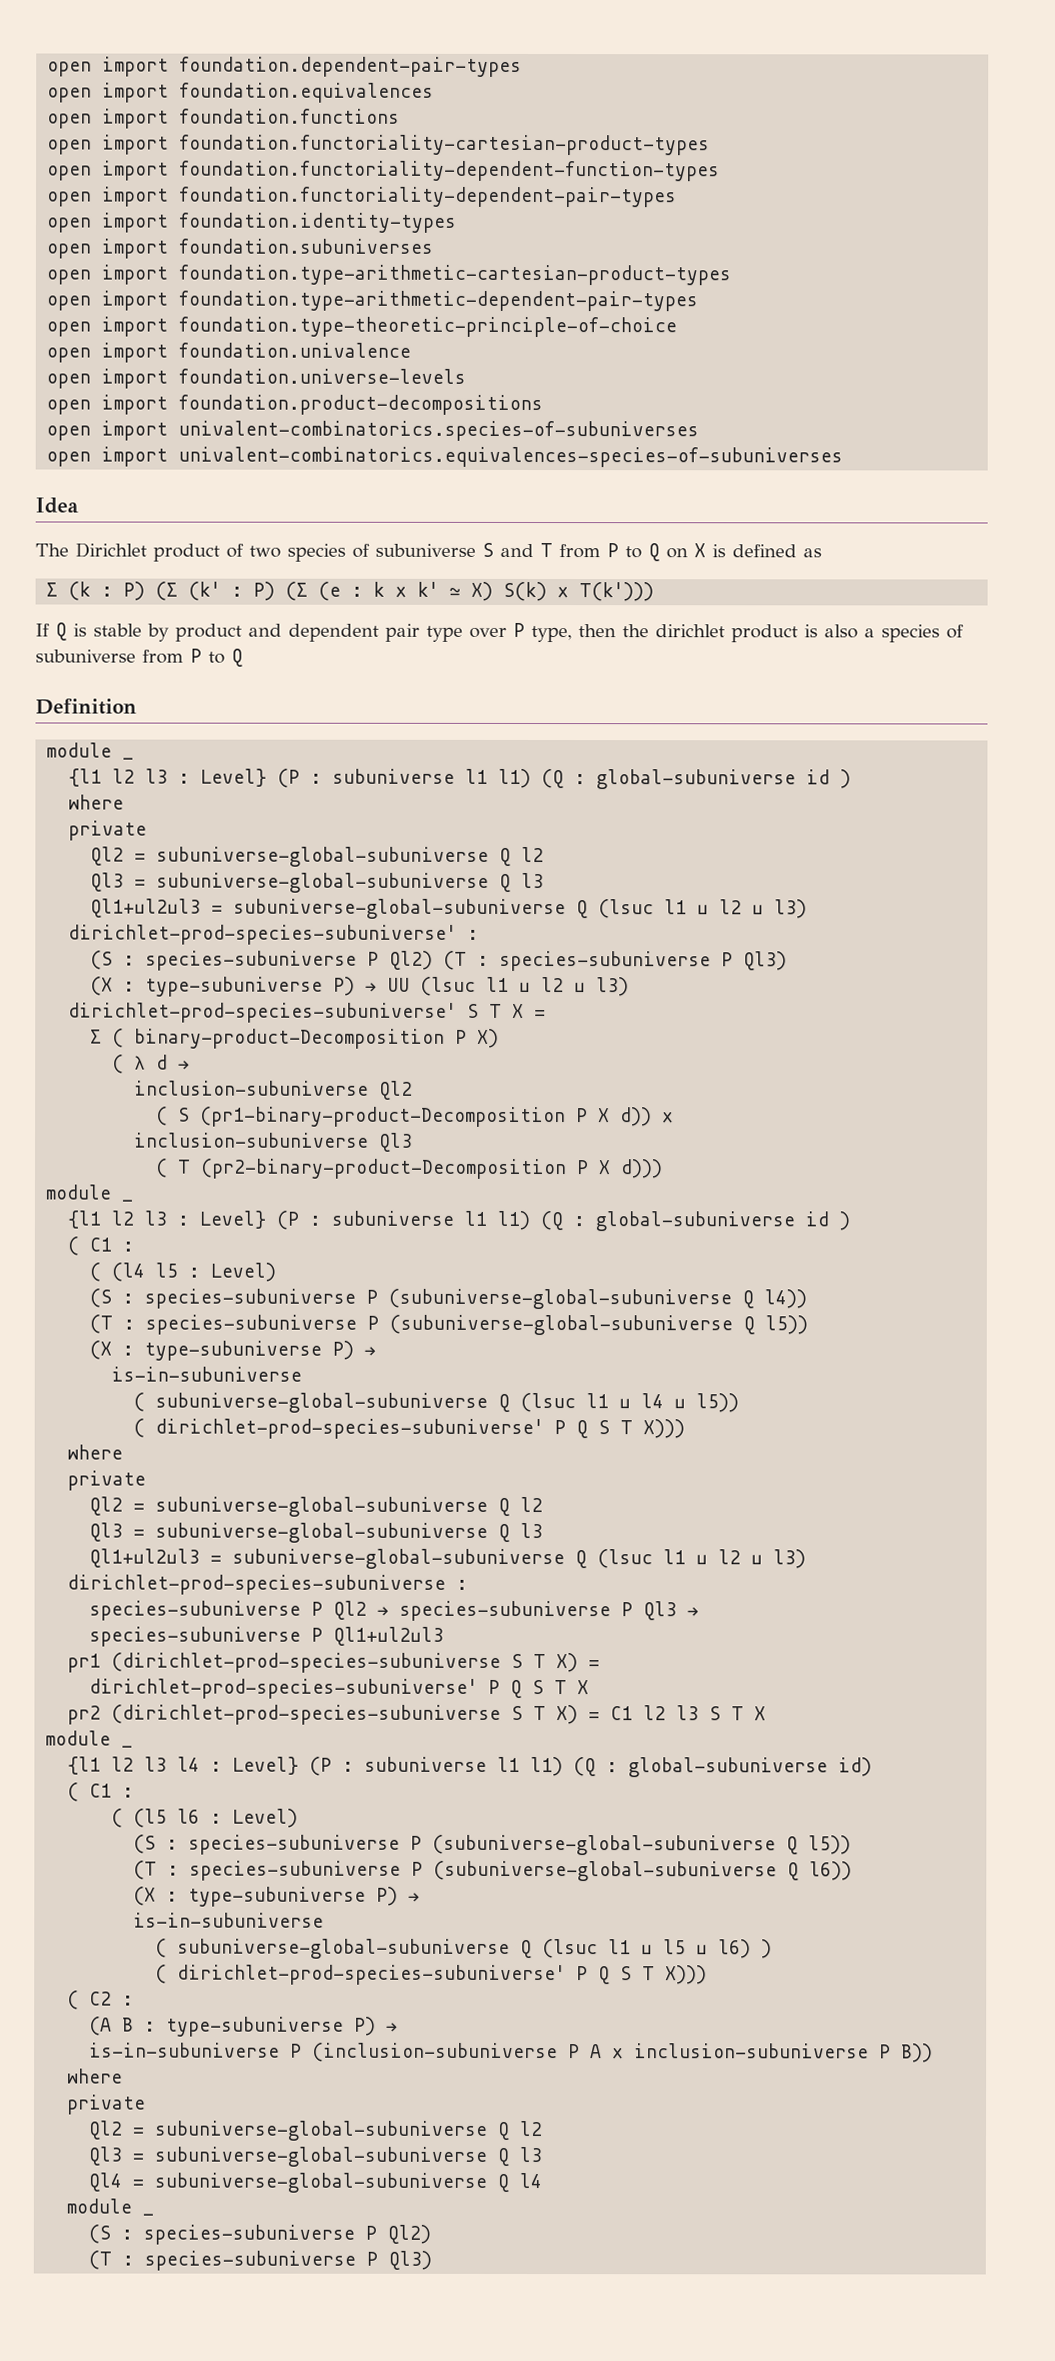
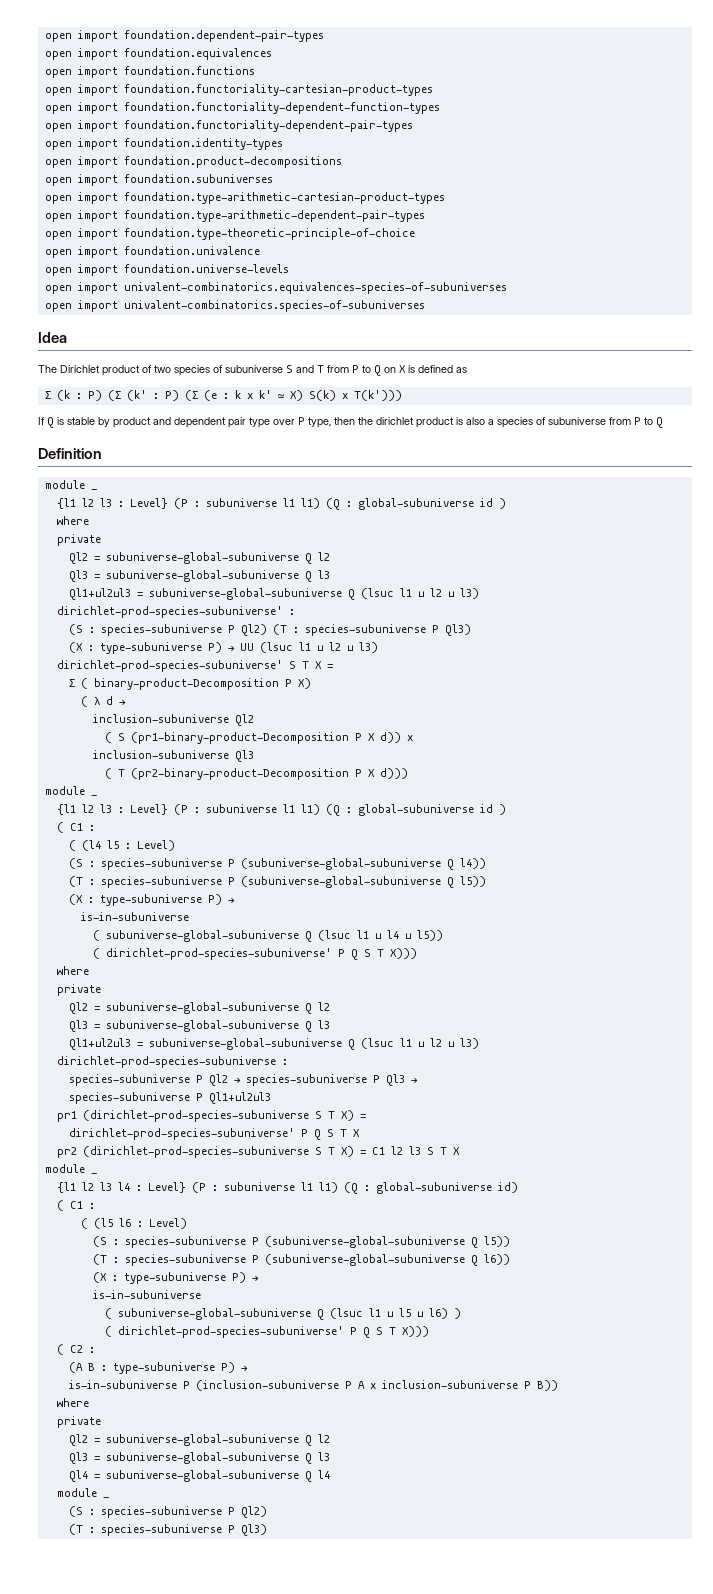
(458, 222) none -> [44,156,342,168] // open import foundation.product-decompositions
[178,394,544,416] foundation.product-decompositions -> [123,282,507,294] univalent-combinatorics.equivalences-species-of-subuniverses
[46,446,844,468] // open import univalent-combinatorics.equivalences-species-of-subuniverses -> (425, 306) none

